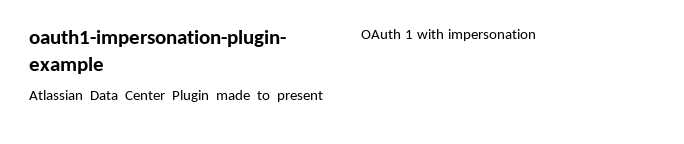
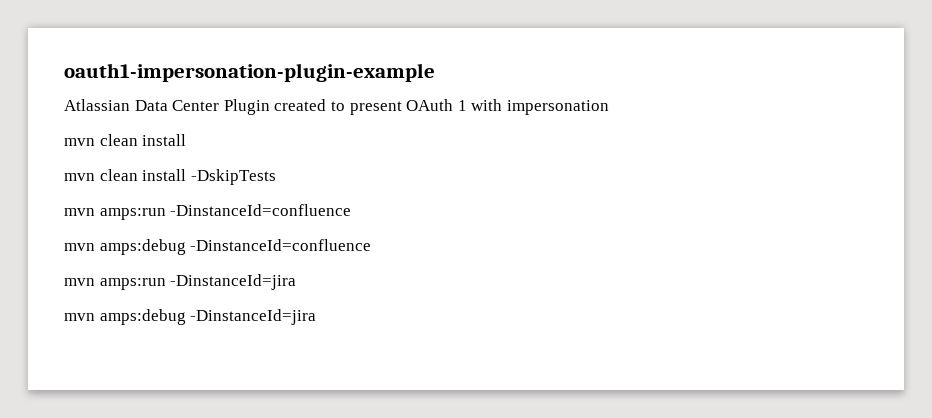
[216,90,250,100] made -> [274,99,327,111] created
(536, 35) none -> [64,134,187,146] [64,169,276,185] [64,204,352,220] [64,239,372,255] [64,274,297,290] [64,309,317,325] // mvn clean install // mvn clean install -DskipTests // mvn amps:run -DinstanceId=confluence // mvn amps:debug -DinstanceId=confluence // mvn amps:run -DinstanceId=jira // mvn amps:debug -DinstanceId=jira

